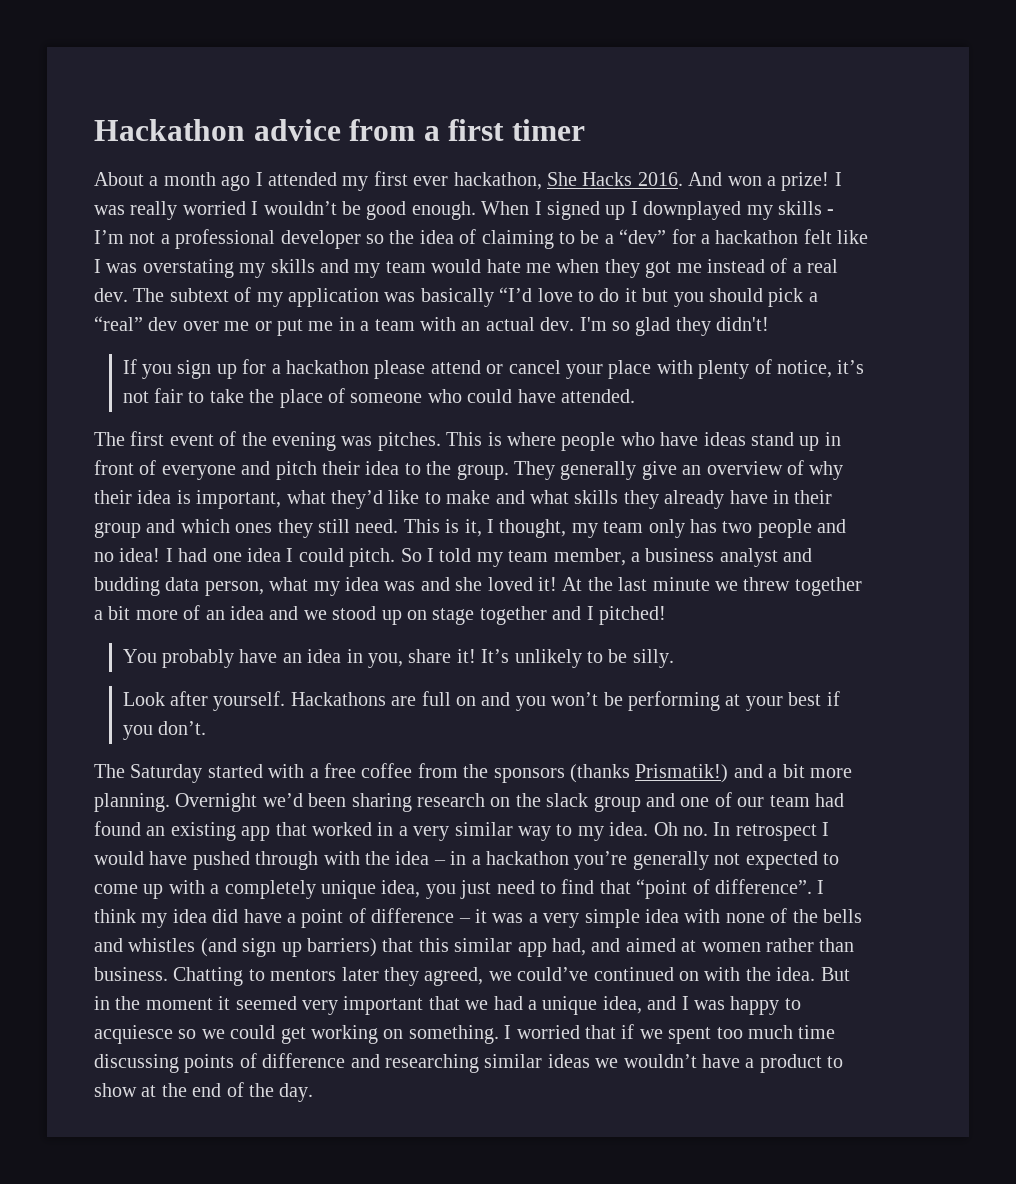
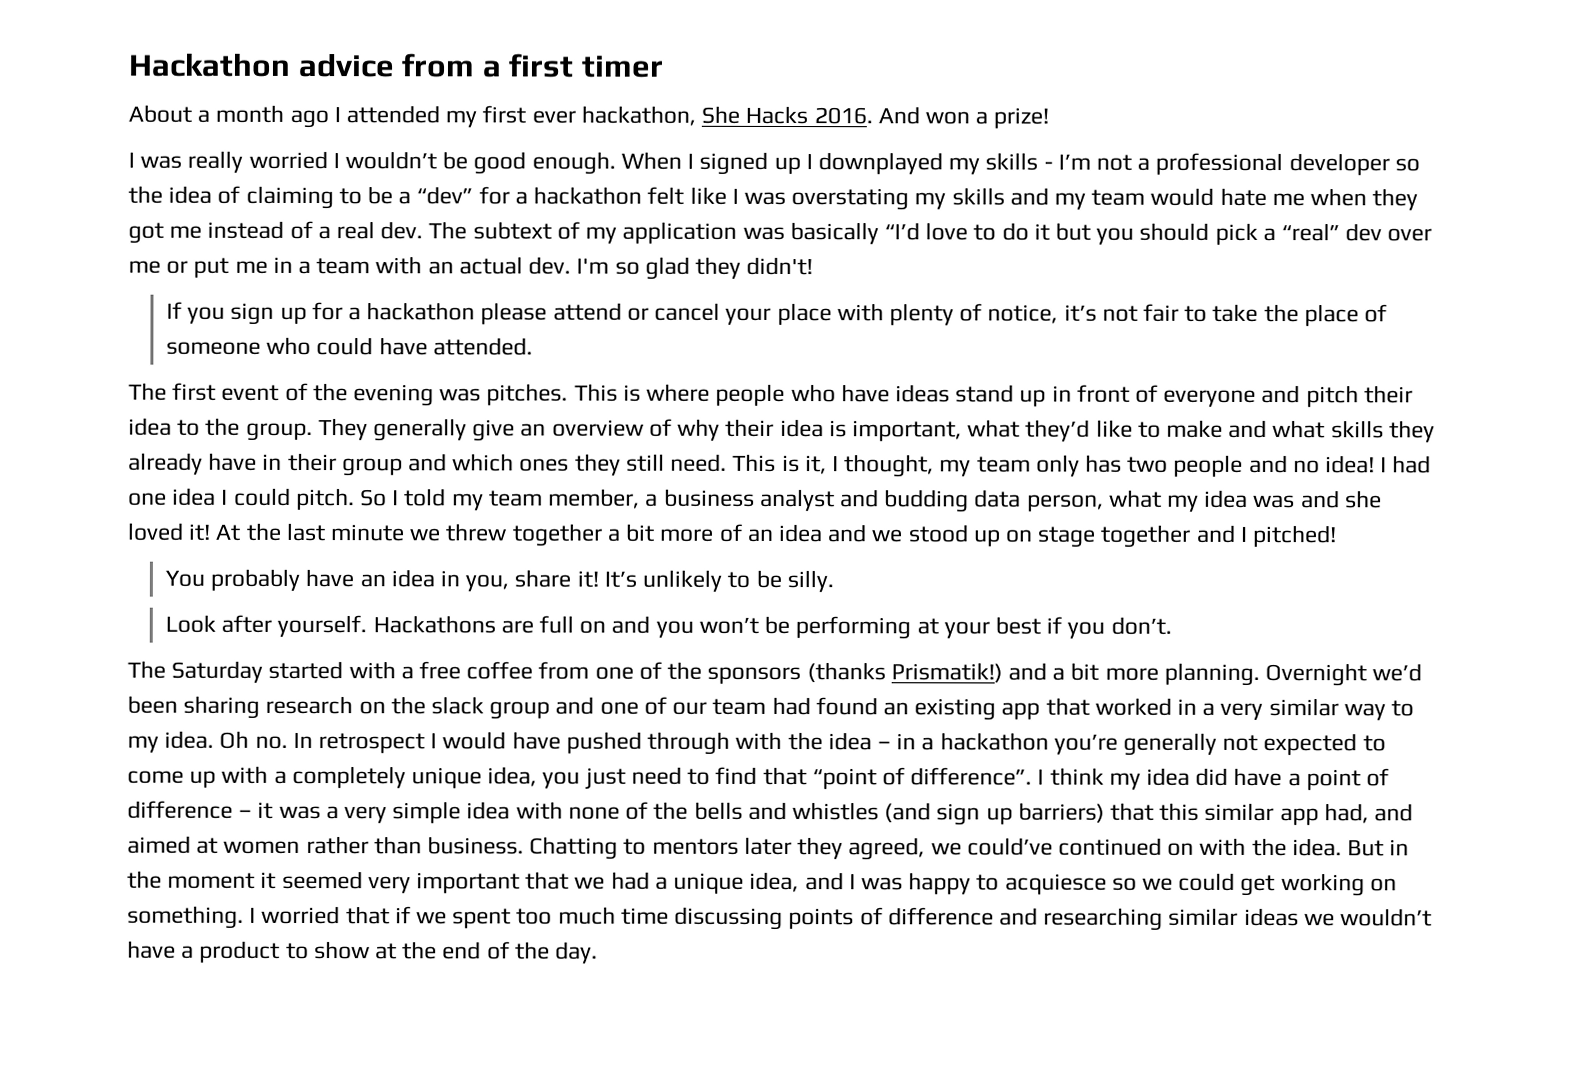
(830, 181) none -> (1050, 118) //
(458, 770) none -> [594,661,662,680] one of

